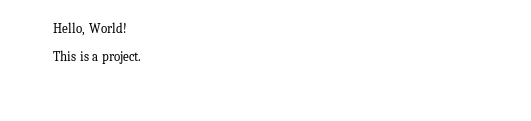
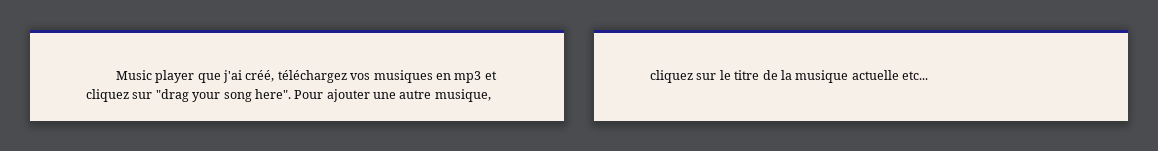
[53,22,127,36] [53,50,141,64] Hello, World! // This is a project. -> [115,70,497,83] [86,89,491,102] [650,70,928,83] Music player que j'ai créé, téléchargez vos musiques en mp3 et cliquez sur "drag your song here". Pour ajouter une autre musique, cliquez sur le titre de la musique actuelle etc...

